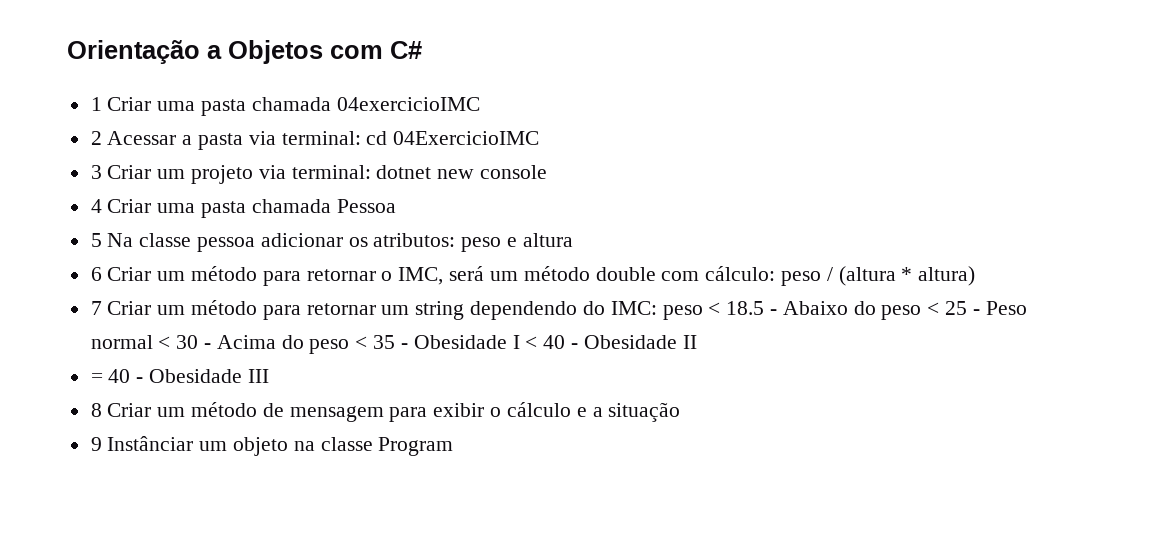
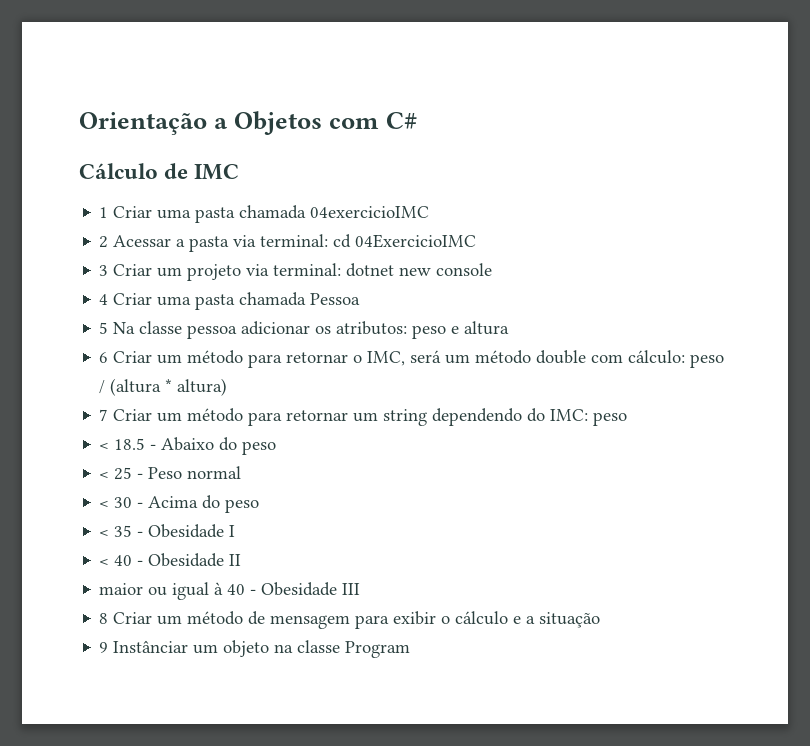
(422, 50) none -> [79,163,240,180] // Cálculo de IMC
(703, 312) none -> (628, 419) //
(922, 312) none -> (277, 448) //
(153, 342) none -> (242, 472) //
(350, 346) none -> (260, 506) //
(520, 342) none -> (236, 531) //
[90,373,103,383] = -> [99,582,224,600] maior ou igual à

